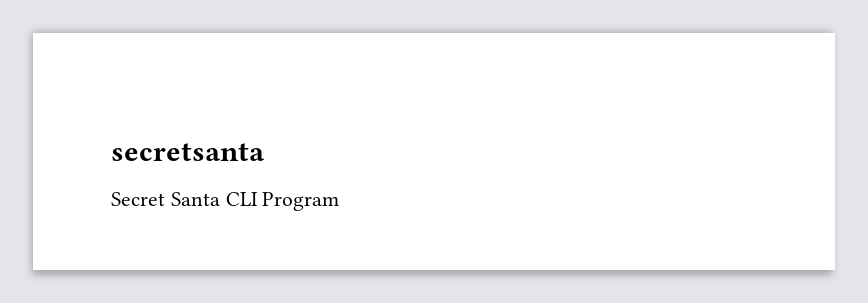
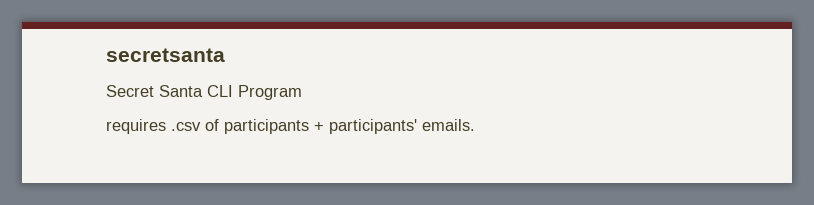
(340, 201) none -> [106,119,475,134] // requires .csv of participants + participants' emails.

